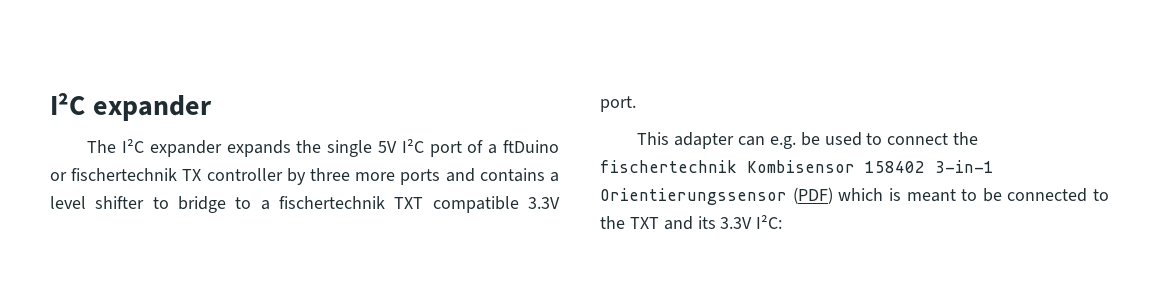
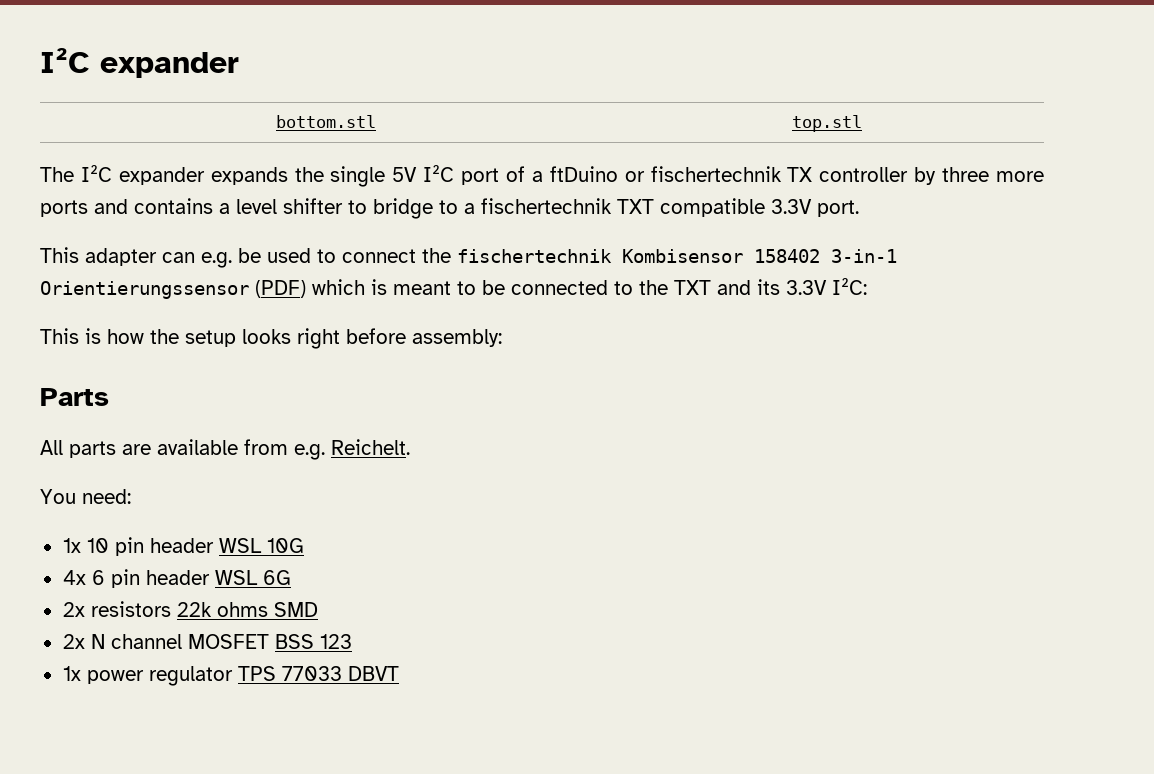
[50,93,212,121] I²C expander -> [40,48,239,78] [275,115,376,128] [792,115,863,132] I²C expander // bottom.stl | top.stl
(783, 222) none -> [40,328,502,349] [40,388,109,406] [40,439,410,460] [40,489,131,504] [62,537,304,556] [62,569,291,588] [62,601,318,617] [62,634,352,649] [62,666,399,686] // This is how the setup looks right before assembly: // Parts // All parts are available from e.g. Reichelt. // You need: // 1x 10 pin header WSL 10G // 4x 6 pin header WSL 6G // 2x resistors 22k ohms SMD // 2x N channel MOSFET BSS 123 // 1x power regulator TPS 77033 DBVT

